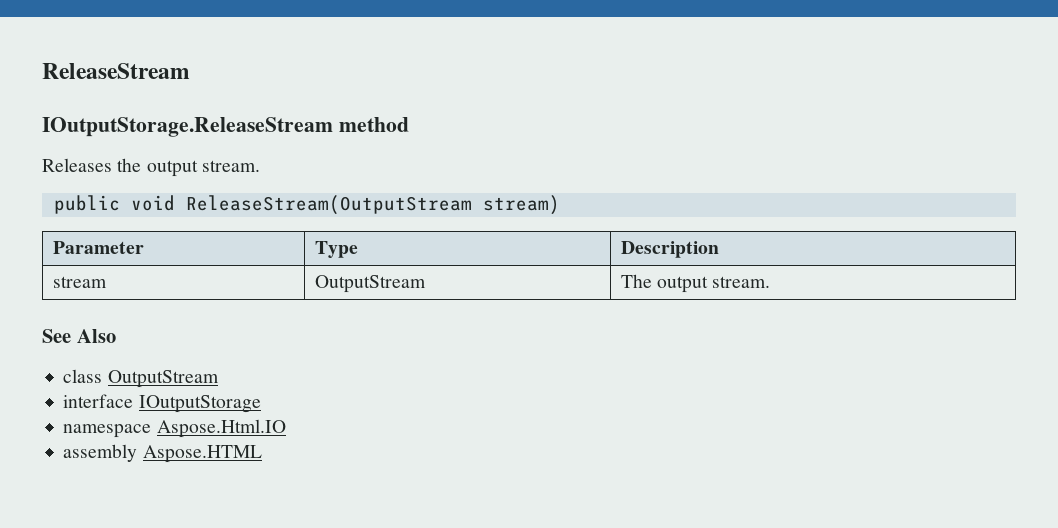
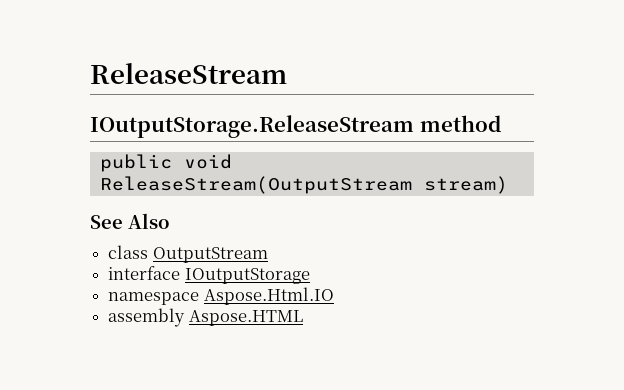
[42,158,260,177] // Releases the output stream. -> (501, 123) none
[52,241,144,254] [314,241,358,258] [620,241,719,258] [52,276,107,288] [314,275,426,293] [620,274,771,293] // Parameter | Type | Description // stream | OutputStream | The output stream. -> (508, 185) none

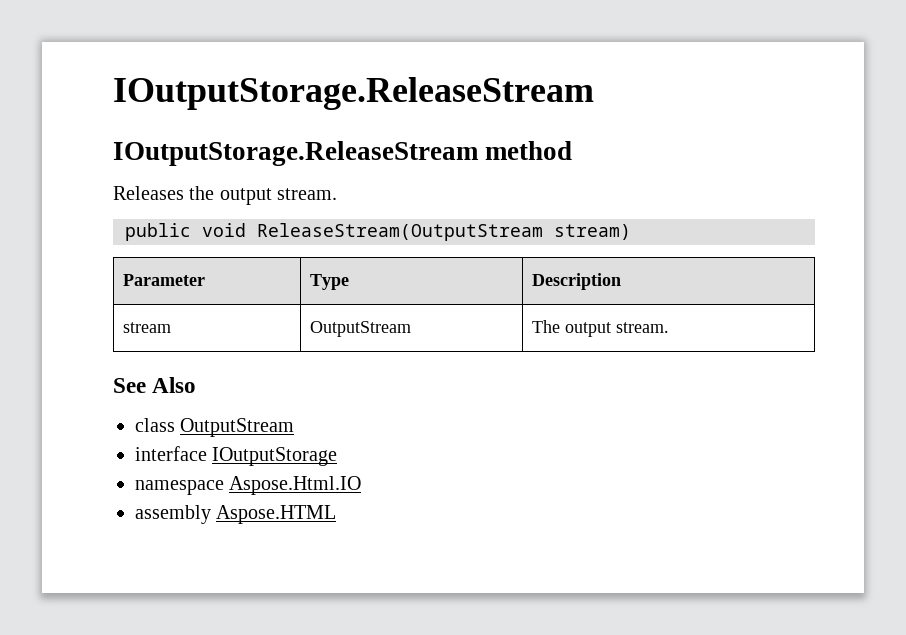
[90,63,287,84] ReleaseStream -> [113,77,594,110] IOutputStorage.ReleaseStream
(501, 123) none -> [113,186,338,205] // Releases the output stream.
(508, 185) none -> [123,274,206,286] [310,274,350,290] [532,273,622,290] [123,322,172,333] [310,321,412,337] [532,320,670,337] // Parameter | Type | Description // stream | OutputStream | The output stream.

